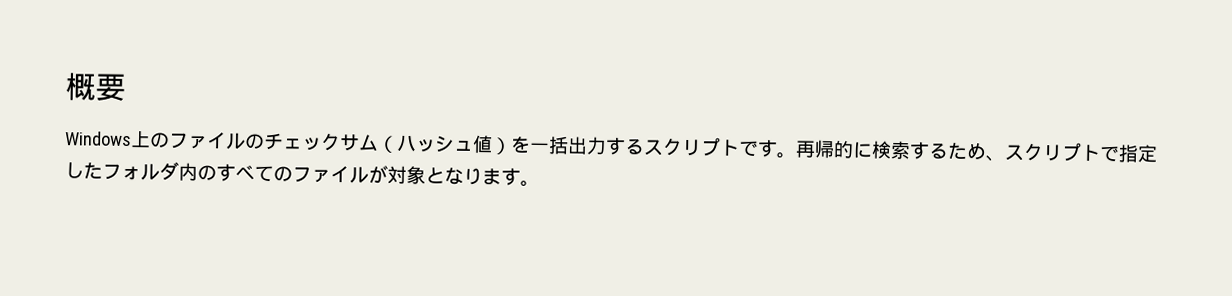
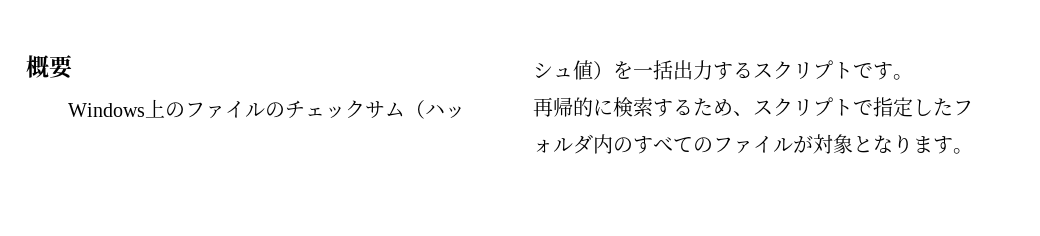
(796, 155) none -> (913, 77) //

